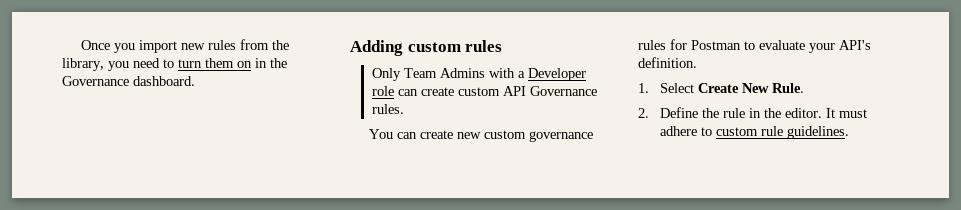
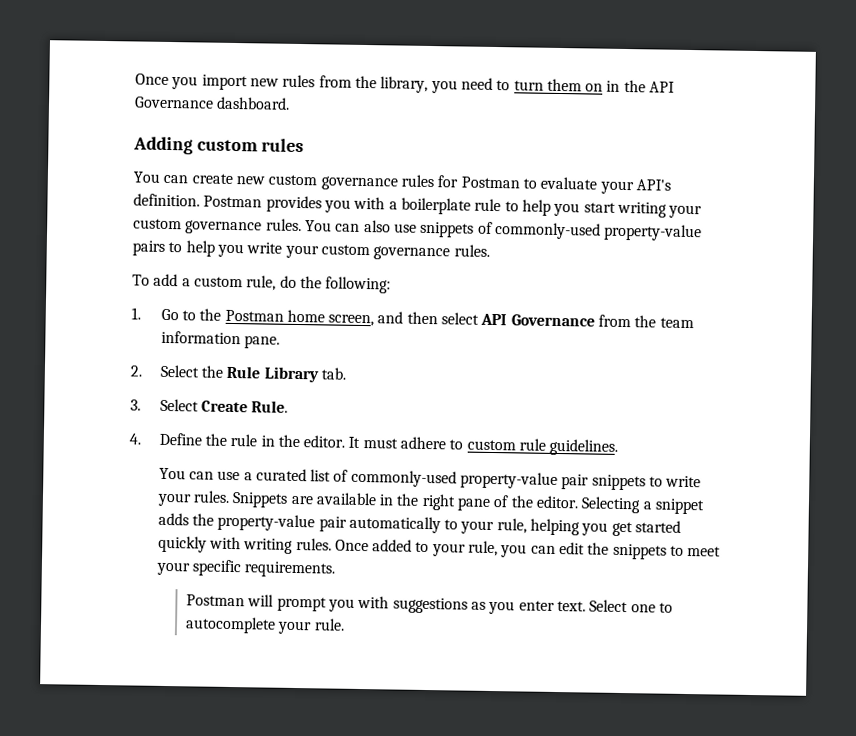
(287, 63) none -> [649,81,676,93] API
[371,68,586,81] [371,86,597,96] [371,104,404,114] // Only Team Admins with a Developer role can create custom API Governance rules. -> (305, 145) none
[638,83,649,93] // 1. -> [203,195,703,219] [133,218,703,242] [132,240,490,261] [132,273,392,294] [131,307,694,329] [160,330,280,349] [130,364,346,383] [130,399,141,411] Postman provides you with a boilerplate rule to help you start writing your custom governance rules. You can also use snippets of commonly-used property-value pairs to help you write your custom governance rules. // To add a custom rule, do the following: // 1. Go to the Postman home screen, and then select API Governance from the team information pane. // 2. Select the Rule Library tab. // 3.
[741,83,769,93] New -> (248, 406) none
[638,108,649,118] 2. -> [129,433,141,445] 4.
(849, 132) none -> [158,467,702,491] [156,490,706,515] [157,512,682,537] [157,535,722,560] [155,559,337,578] [186,594,673,615] [185,616,345,635] // You can use a curated list of commonly-used property-value pair snippets to write your rules. Snippets are available in the right pane of the editor. Selecting a snippet adds the property-value pair automatically to your rule, helping you get started quickly with writing rules. Once added to your rule, you can edit the snippets to meet your specific requirements. // Postman will prompt you with suggestions as you enter text. Select one to autocomplete your rule.

